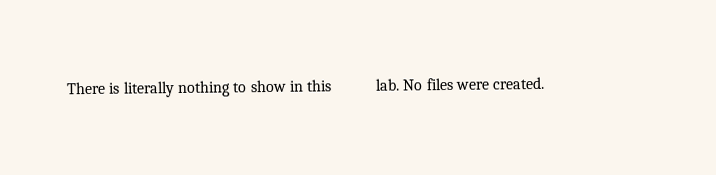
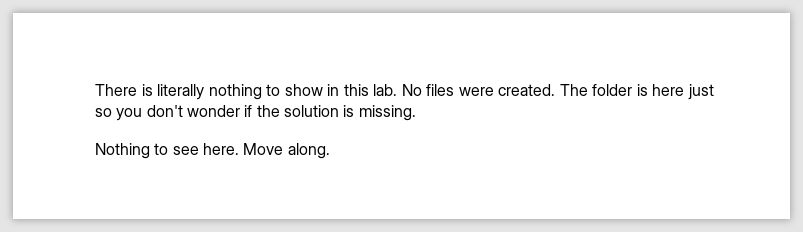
(546, 83) none -> [559,84,714,100] [95,105,416,121] [95,143,330,159] The folder is here just so you don't wonder if the solution is missing. // Nothing to see here. Move along.

